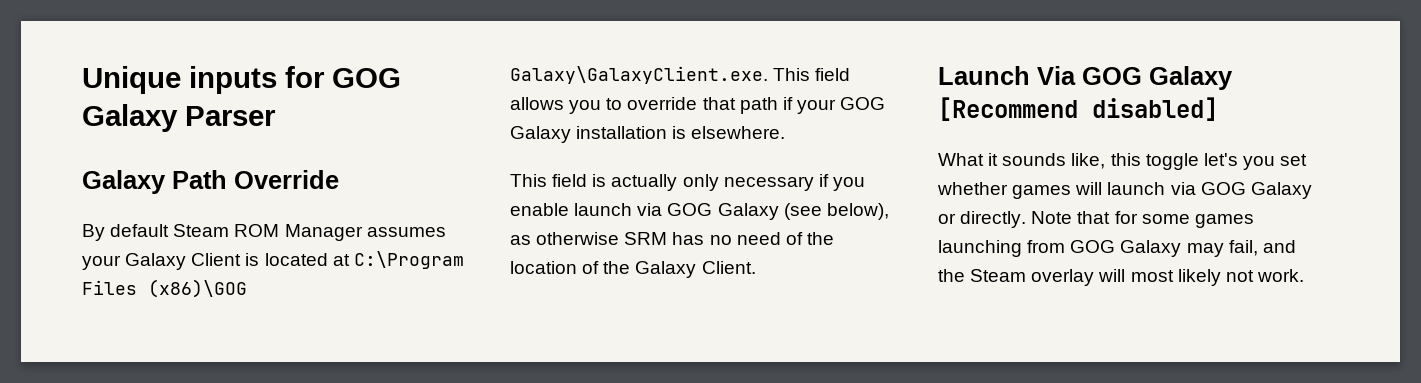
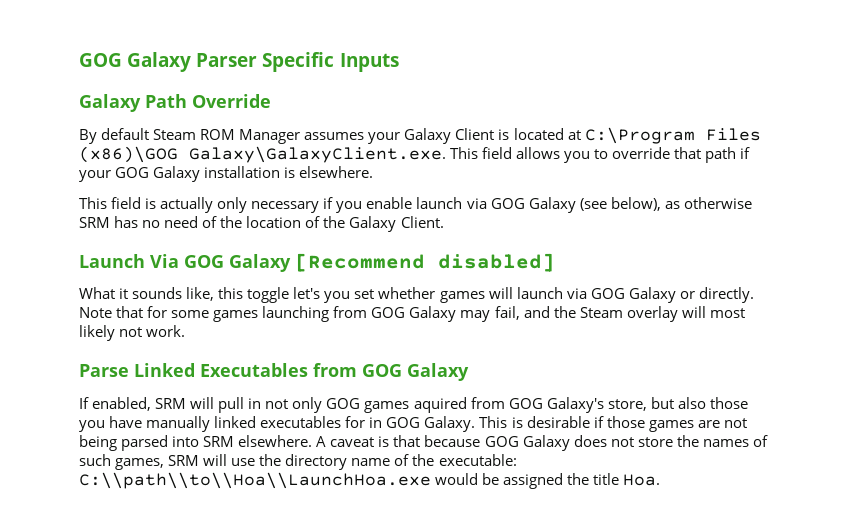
[82,66,325,94] Unique inputs for -> (79, 60) none
(276, 116) none -> [262,52,399,72] Specific Inputs
(1304, 275) none -> [79,363,469,381] [79,397,748,413] [79,416,747,432] [79,435,768,451] [79,454,517,470] [79,472,661,489] // Parse Linked Executables from GOG Galaxy // If enabled, SRM will pull in not only GOG games aquired from GOG Galaxy's store, but also those you have manually linked executables for in GOG Galaxy. This is desirable if those games are not being parsed into SRM elsewhere. A caveat is that because GOG Galaxy does not store the names of such games, SRM will use the directory name of the executable: C:\\path\\to\\Hoa\\LaunchHoa.exe would be assigned the title Hoa.

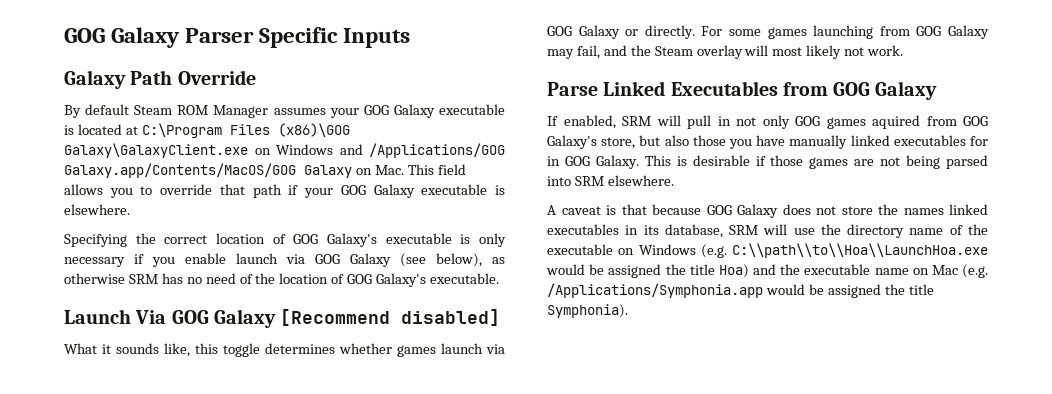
[404,128,495,144] Galaxy Client -> [363,104,505,118] GOG Galaxy executable
[189,146,446,163] Galaxy\GalaxyClient.exe. -> [64,143,505,158] [64,163,404,178] Galaxy\GalaxyClient.exe on Windows and /Applications/GOG Galaxy.app/Contents/MacOS/GOG Galaxy on Mac.
[204,166,281,178] installation -> [421,184,488,195] executable
[79,197,214,213] This field is actually -> [64,233,471,247] Specifying the correct location of GOG Galaxy's executable is
[323,216,444,232] the Galaxy Client. -> [347,273,500,287] GOG Galaxy's executable.
[293,287,375,303] let's you set -> [265,343,335,354] determines
[488,287,513,299] will -> (436, 351) none
[79,306,168,318] Note that for -> [701,26,723,36] For
(313, 441) none -> (674, 180) //
[752,435,768,447] [79,454,165,470] of such games, -> [949,204,988,215] [547,224,723,238] linked executables in its database,
[438,454,517,466] executable: -> [547,244,727,258] executable on Windows (e.g.
[623,474,661,486] Hoa. -> [718,264,988,278] [547,283,934,298] [547,304,628,318] Hoa) and the executable name on Mac (e.g. /Applications/Symphonia.app would be assigned the title Symphonia).

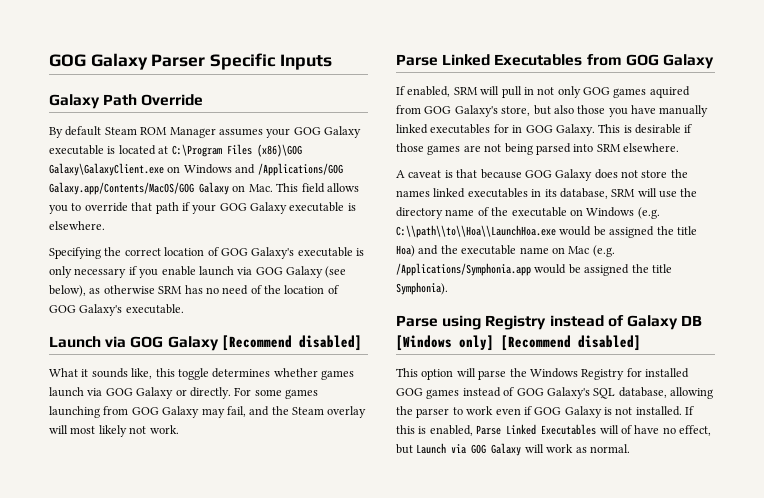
[135,310,167,324] Via -> [105,336,127,348] via
(628, 311) none -> [396,315,703,330] [396,335,641,351] [396,368,689,380] [396,387,713,399] [396,406,695,418] [396,424,711,436] [396,443,630,456] // Parse using Registry instead of Galaxy DB [Windows only] [Recommend disabled] // This option will parse the Windows Registry for installed GOG games instead of GOG Galaxy's SQL database, allowing the parser to work even if GOG Galaxy is not installed. If this is enabled, Parse Linked Executables will of have no effect, but Launch via GOG Galaxy will work as normal.

